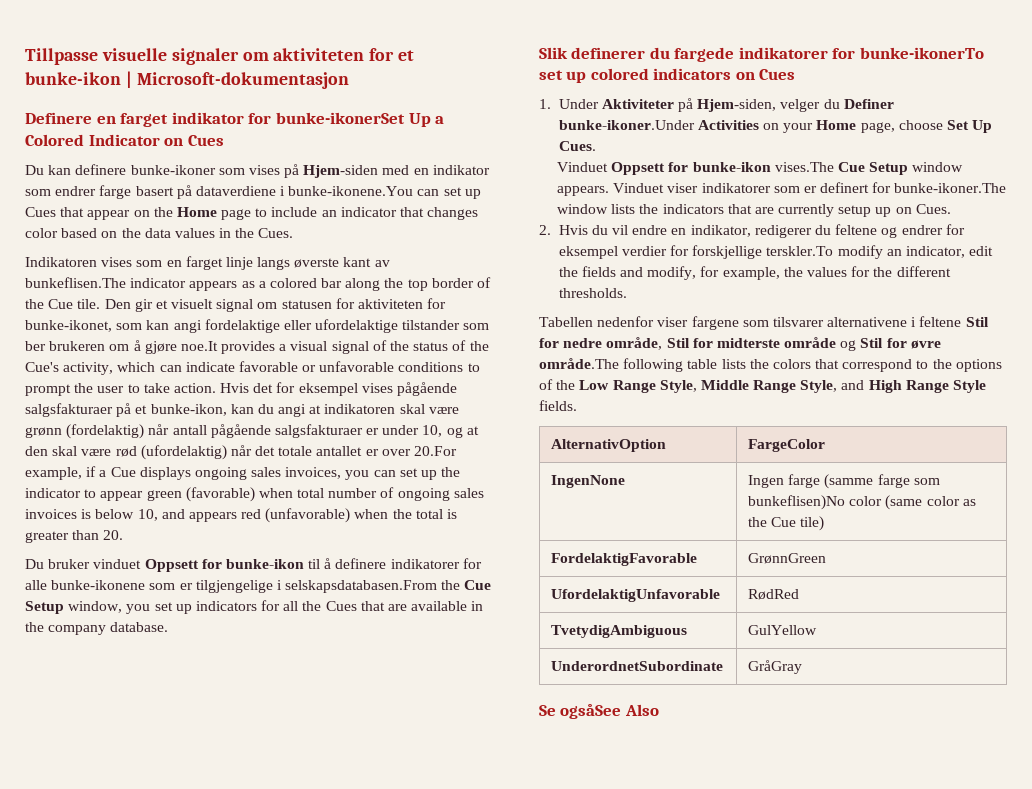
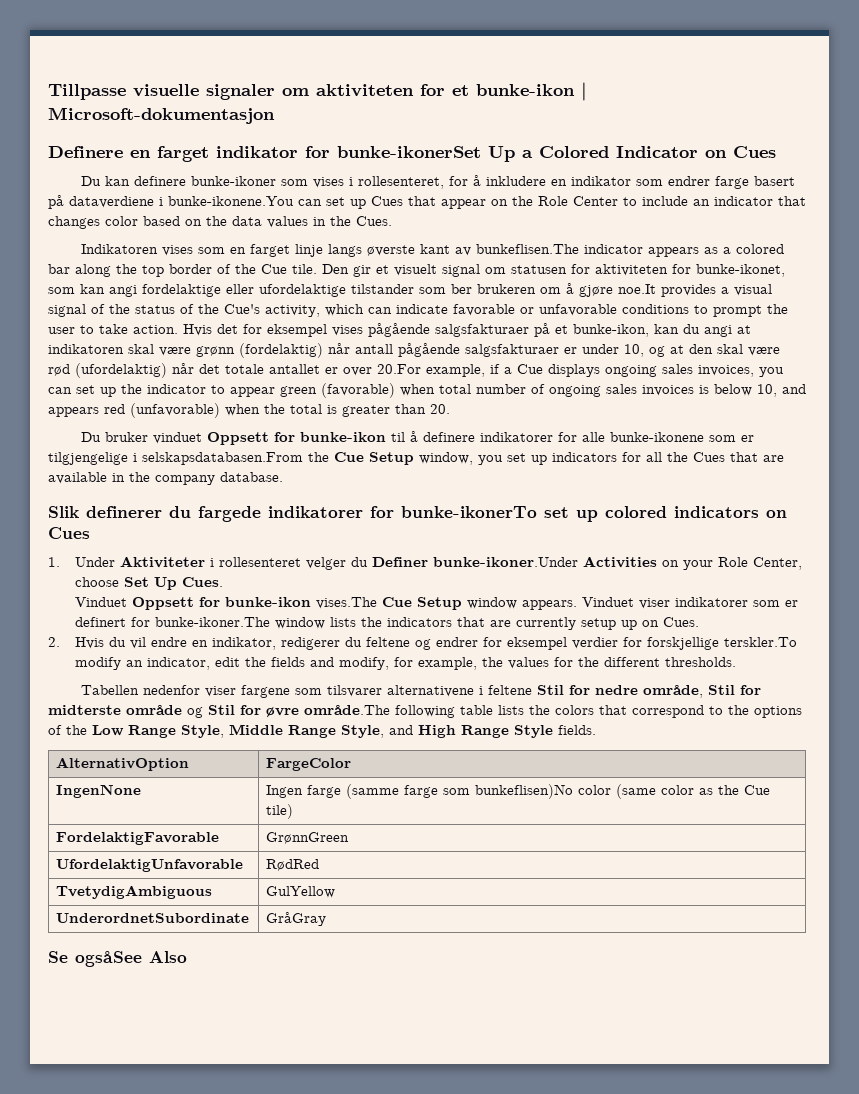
[284,164,410,178] på Hjem-siden med -> [349,175,547,189] i rollesenteret, for å inkludere
[176,207,252,220] Home page -> [538,196,618,206] Role Center
[678,98,777,112] på Hjem-siden, -> [209,557,301,567] i rollesenteret
[816,120,895,133] Home page, -> [717,557,802,570] Role Center,

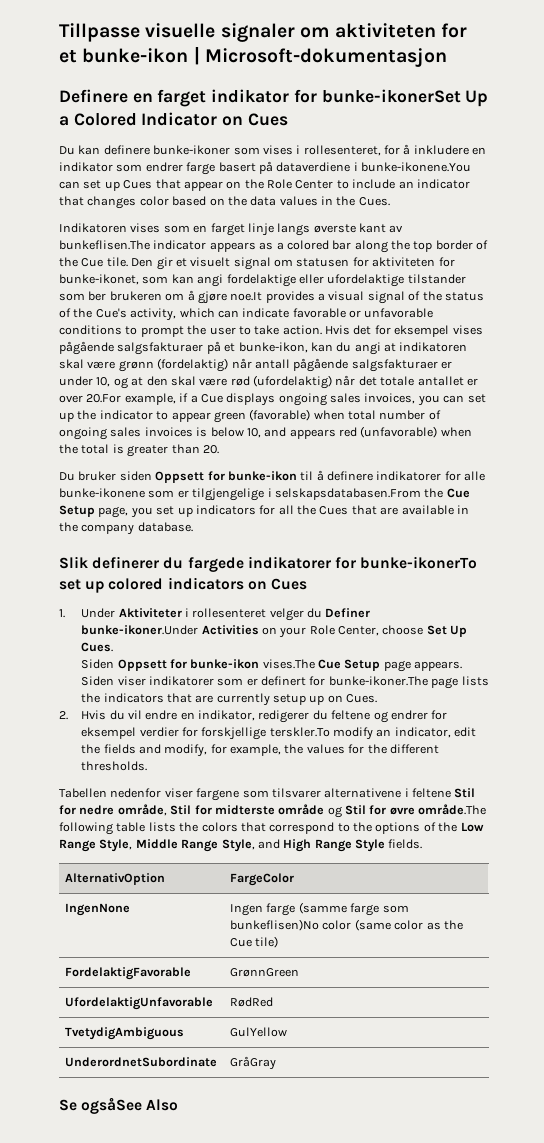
[153,432,203,444] vinduet -> [119,471,152,481] siden
[419,452,473,465] window, -> [98,506,129,518] page,
[74,597,127,607] Vinduet -> [81,659,115,669] Siden
[466,597,634,610] window appears. Vinduet -> [383,660,463,672] [81,676,115,686] page appears. Siden
[274,617,325,629] window -> [431,677,459,689] page

